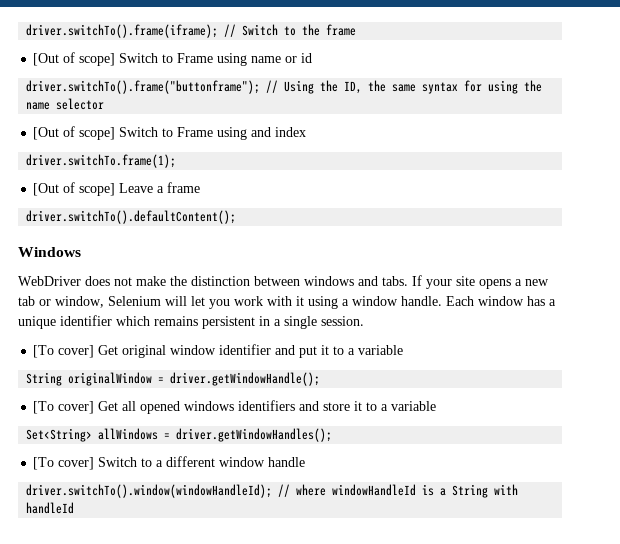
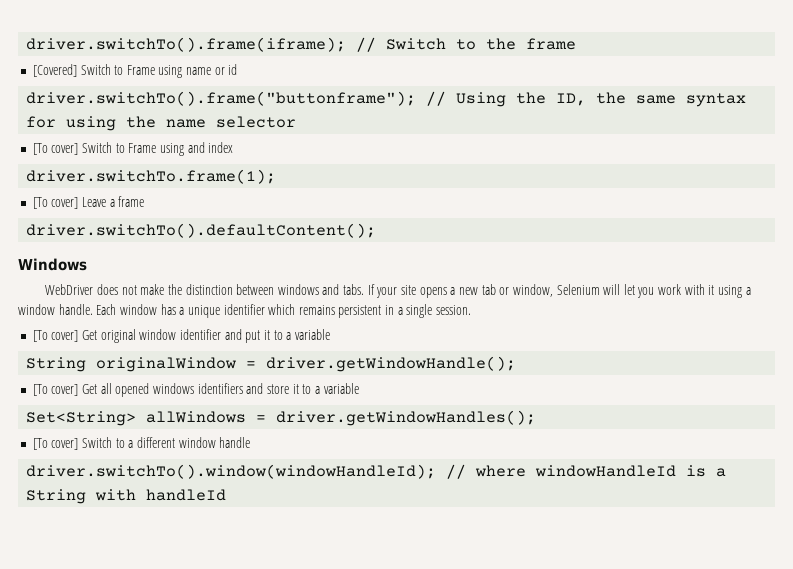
[33,52,116,66] [Out of scope] -> [32,64,77,77] [Covered]
[33,126,116,140] [Out of scope] -> [32,143,79,155] [To cover]
[33,182,116,196] [Out of scope] -> [32,197,79,209] [To cover]

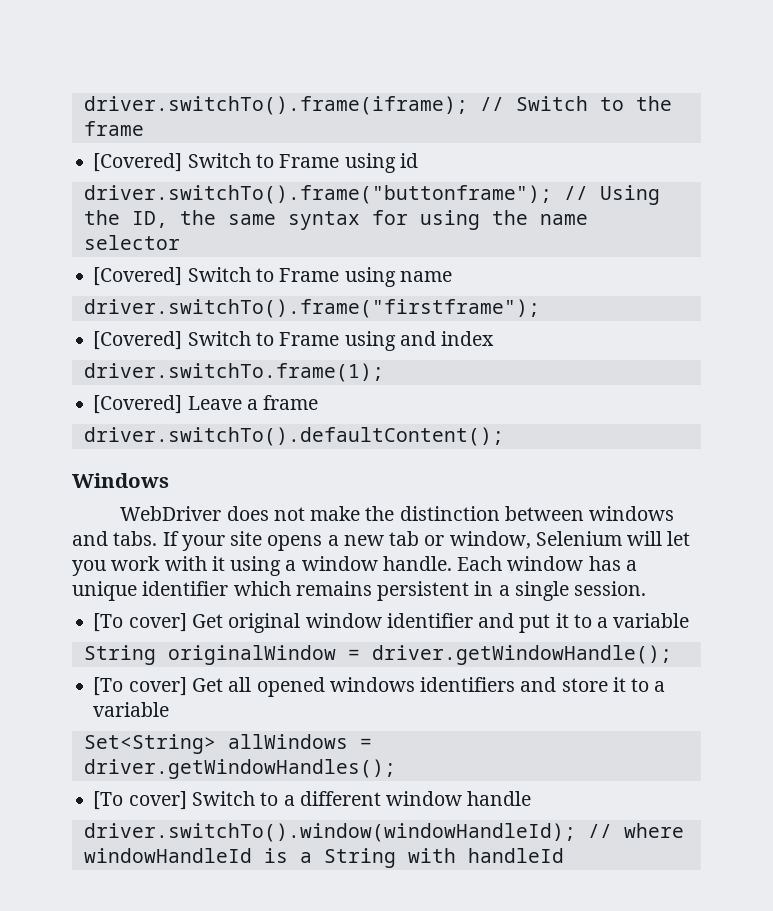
[186,67,225,75] name or -> (396, 163) none
[32,143,79,155] [To cover] -> [93,267,452,287] [83,299,540,318] [93,331,183,350] [Covered] Switch to Frame using name // driver.switchTo().frame("firstframe"); // [Covered]
[32,197,79,209] [To cover] -> [93,395,183,414] [Covered]

